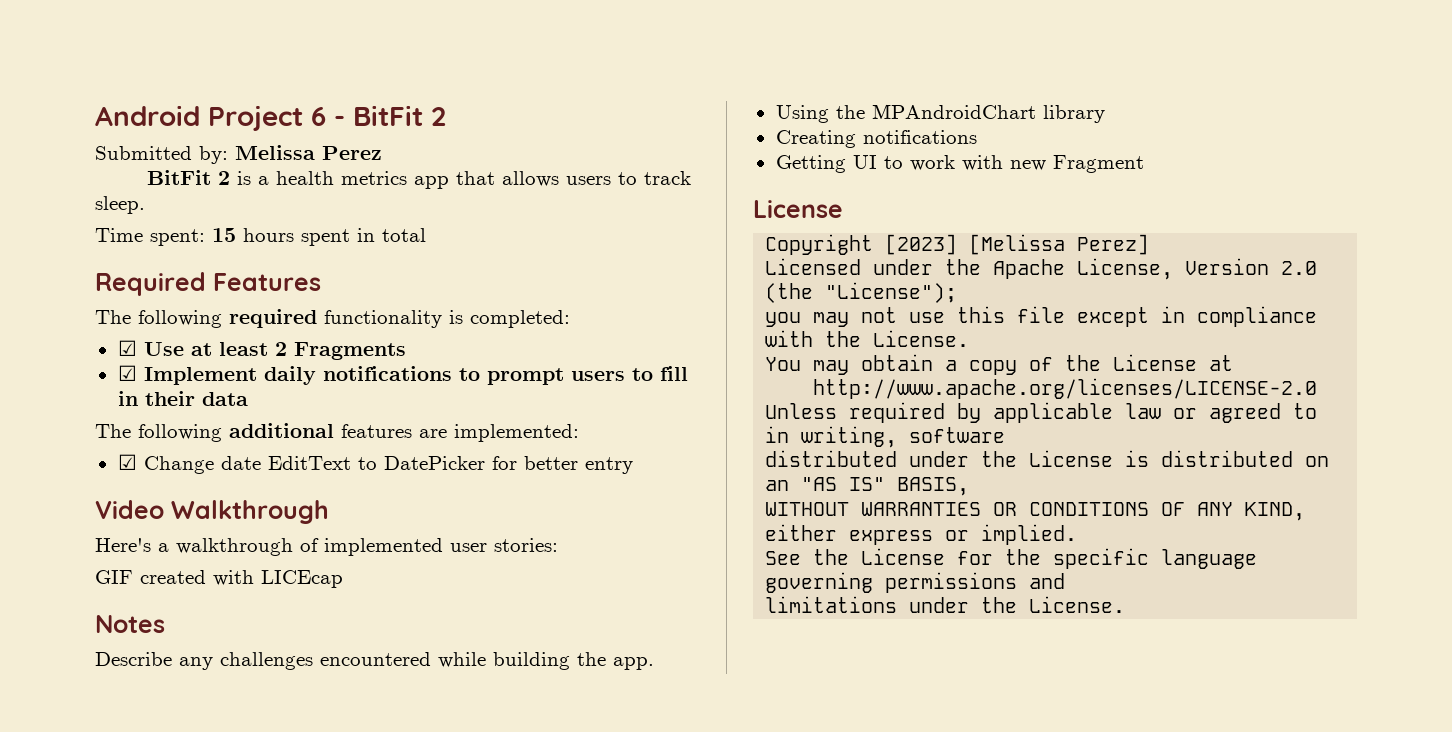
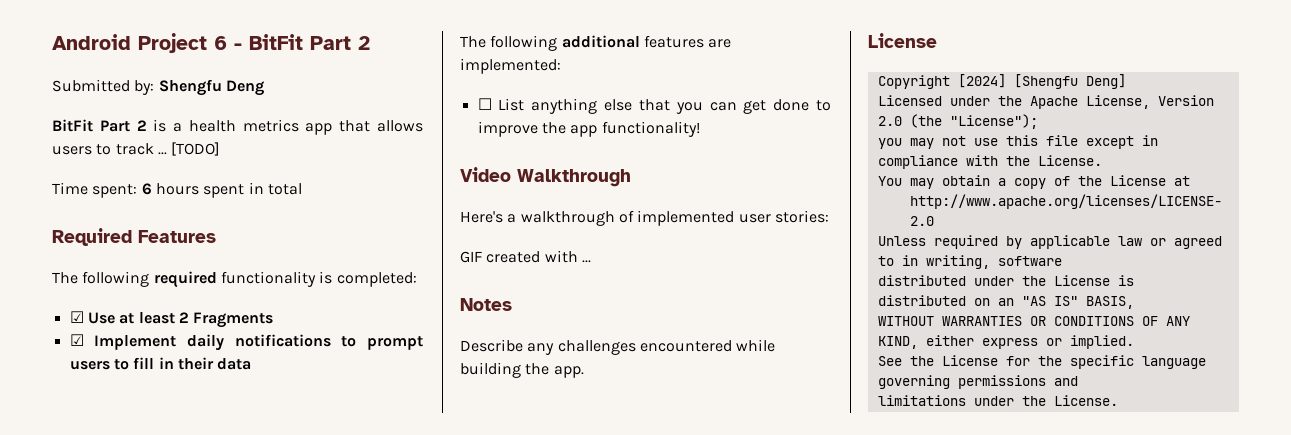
(423, 115) none -> [310,36,351,50] Part
[235,145,382,160] [146,170,211,185] Melissa Perez // BitFit -> [158,79,264,96] [52,119,130,132] Shengfu Deng // BitFit Part
[95,196,145,214] sleep. -> [157,142,221,156] ... [TODO]
[212,228,236,242] 15 -> [141,183,152,195] 6
[117,454,633,474] ☑ Change date EditText to DatePicker for better entry -> [477,98,831,114] [477,121,700,137] ☐ List anything else that you can get done to improve the app functionality!
[261,570,343,588] LICEcap -> [581,260,591,263] ...
[775,104,1105,123] [775,130,977,148] [775,155,1144,173] // Using the MPAndroidChart library // Creating notifications // Getting UI to work with new Fragment -> (584, 372) none
[885,234,1150,255] [2023] [Melissa Perez] -> [957,74,1126,89] [2024] [Shengfu Deng]

